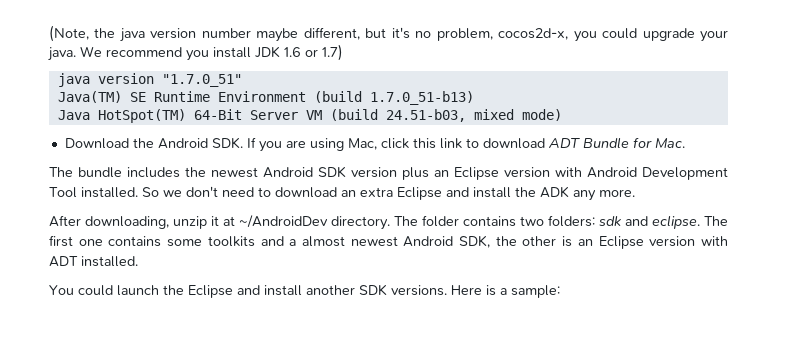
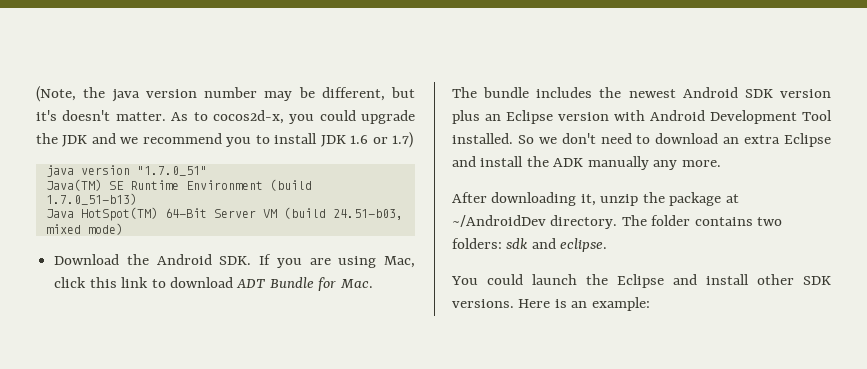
[256,28,299,42] maybe -> [264,87,315,101] may be
[415,28,728,42] [48,46,102,61] no problem, cocos2d-x, you could upgrade your java. We -> [62,110,415,124] [36,133,139,147] doesn't matter. As to cocos2d-x, you could upgrade the JDK and we
(209, 55) none -> [255,135,270,144] to
(569, 192) none -> [587,156,649,170] manually
[85,216,219,229] downloading, unzip it -> [491,192,722,206] downloading it, unzip the package
[704,216,728,226] [49,235,729,249] [49,256,138,267] The first one contains some toolkits and a almost newest Android SDK, the other is an Eclipse version with ADT installed. -> (608, 245) none
[306,285,355,295] another -> [757,274,794,285] other
[500,285,560,298] a sample: -> [571,297,650,311] an example:

